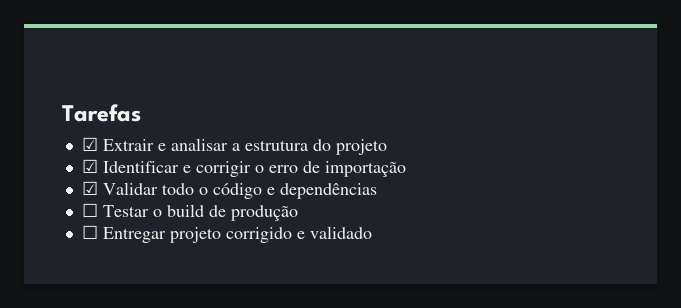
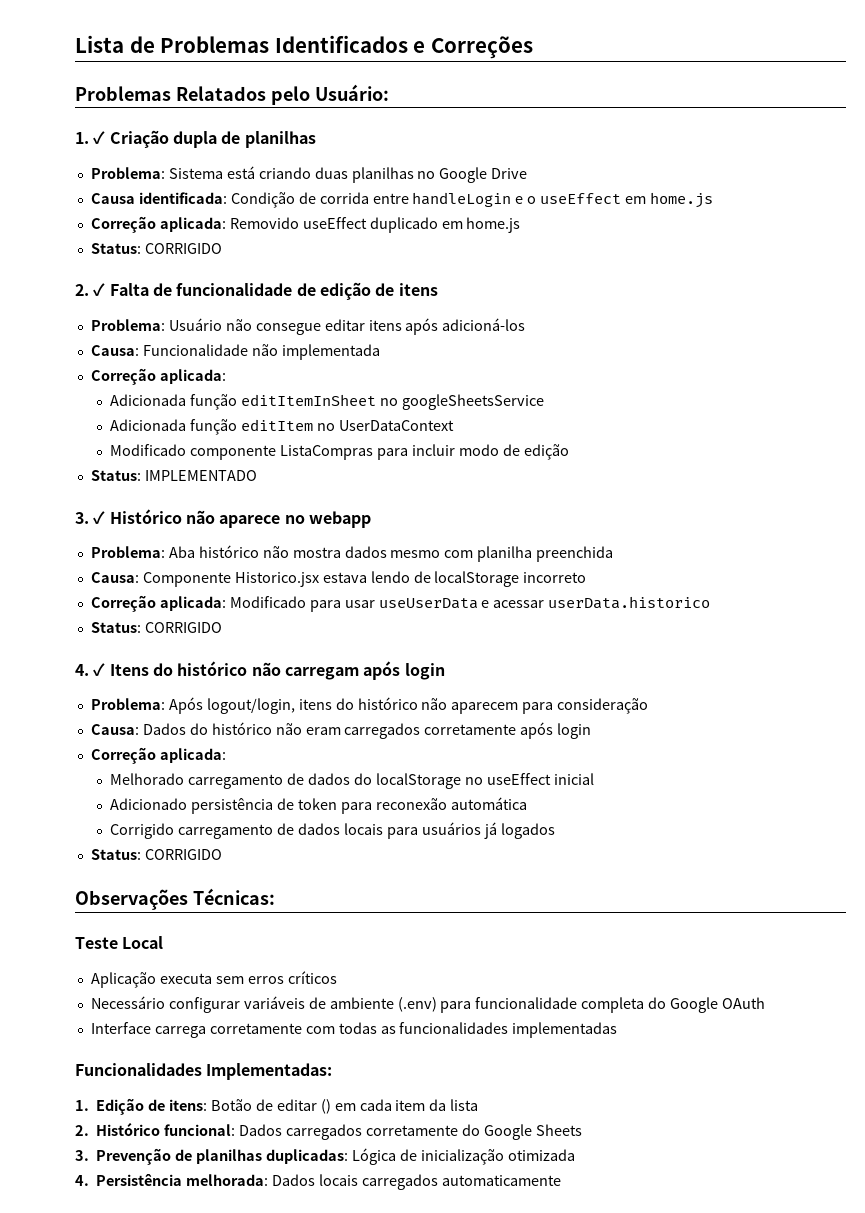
[62,104,141,122] [81,137,387,155] [81,159,406,177] [81,181,377,199] [81,203,298,221] [81,225,372,243] Tarefas // ☑ Extrair e analisar a estrutura do projeto // ☑ Identificar e corrigir o erro de importação // ☑ Validar todo o código e dependências // ☐ Testar o build de produção // ☐ Entregar projeto corrigido e validado -> [75,35,533,59] [75,84,389,105] [75,130,316,148] [90,166,528,183] [90,192,714,208] [90,216,521,233] [90,243,222,254] [75,282,438,300] [90,318,526,335] [90,344,380,360] [90,368,226,385] [110,394,545,410] [110,419,455,435] [110,444,569,460] [90,470,257,481] [75,509,371,528] [90,545,614,562] [90,571,587,587] [90,595,711,612] [90,622,222,633] [75,661,445,680] [90,697,649,714] [90,722,592,739] [90,747,226,764] [110,773,594,789] [110,797,527,814] [110,822,555,839] [90,849,222,860] [75,888,275,910] [75,936,164,949] [90,971,337,988] [90,996,766,1013] [90,1022,618,1038] [75,1063,333,1080] [75,1098,479,1115] [75,1122,582,1140] [75,1148,575,1165] [75,1174,561,1190] Lista de Problemas Identificados e Correções // Problemas Relatados pelo Usuário: // 1. ✓ Criação dupla de planilhas // Problema: Sistema está criando duas planilhas no Google Drive // Causa identificada: Condição de corrida entre handleLogin e o useEffect em home.js // Correção aplicada: Removido useEffect duplicado em home.js // Status: CORRIGIDO // 2. ✓ Falta de funcionalidade de edição de itens // Problema: Usuário não consegue editar itens após adicioná-los // Causa: Funcionalidade não implementada // Correção aplicada: // Adicionada função editItemInSheet no googleSheetsService // Adicionada função editItem no UserDataContext // Modificado componente ListaCompras para incluir modo de edição // Status: IMPLEMENTADO // 3. ✓ Histórico não aparece no webapp // Problema: Aba histórico não mostra dados mesmo com planilha preenchida // Causa: Componente Historico.jsx estava lendo de localStorage incorreto // Correção aplicada: Modificado para usar useUserData e acessar userData.historico // Status: CORRIGIDO // 4. ✓ Itens do histórico não carregam após login // Problema: Após logout/login, itens do histórico não aparecem para consideração // Causa: Dados do histórico não eram carregados corretamente após login // Correção aplicada: // Melhorado carregamento de dados do localStorage no useEffect inicial // Adicionado persistência de token para reconexão automática // Corrigido carregamento de dados locais para usuários já logados // Status: CORRIGIDO // Observações Técnicas: // Teste Local // Aplicação executa sem erros críticos // Necessário configurar variáveis de ambiente (.env) para funcionalidade completa do Google OAuth // Interface carrega corretamente com todas as funcionalidades implementadas // Funcionalidades Implementadas: // 1. Edição de itens: Botão de editar () em cada item da lista // 2. Histórico funcional: Dados carregados corretamente do Google Sheets // 3. Prevenção de planilhas duplicadas: Lógica de inicialização otimizada // 4. Persistência melhorada: Dados locais carregados automaticamente

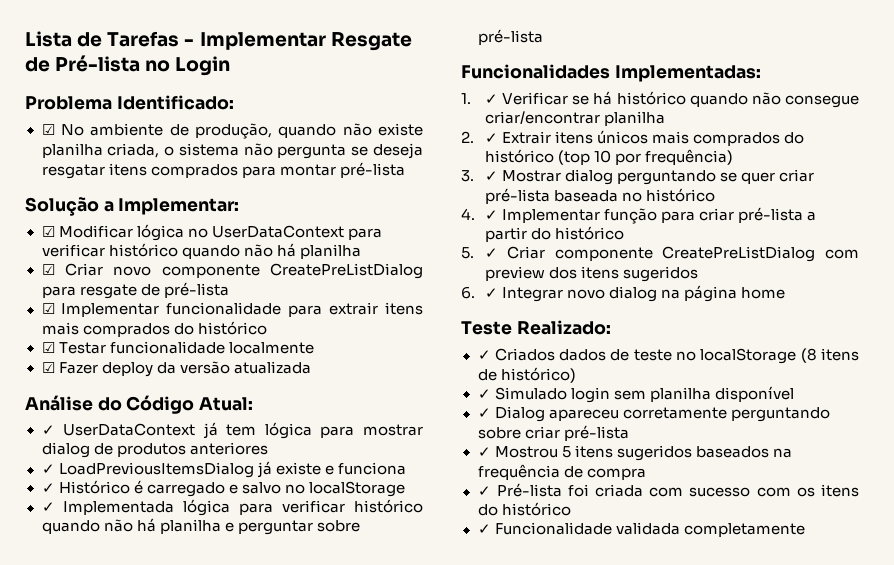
[160,35,533,59] [75,84,389,105] [75,130,316,148] [90,166,528,183] [90,192,714,208] [90,216,521,233] [90,243,222,254] [75,282,438,300] [90,318,526,335] [90,344,380,360] [90,368,226,385] [110,394,545,410] [110,419,455,435] [110,444,569,460] [90,470,257,481] [75,509,371,528] [90,545,614,562] [90,571,587,587] [90,595,711,612] [90,622,222,633] [75,661,445,680] [90,697,649,714] [90,722,592,739] [90,747,226,764] [110,773,594,789] [110,797,527,814] [110,822,555,839] [90,849,222,860] [75,888,275,910] [75,936,164,949] [90,971,337,988] [90,996,766,1013] [90,1022,618,1038] [75,1063,333,1080] [75,1098,479,1115] [75,1122,582,1140] [75,1148,575,1165] [75,1174,561,1190] Problemas Identificados e Correções // Problemas Relatados pelo Usuário: // 1. ✓ Criação dupla de planilhas // Problema: Sistema está criando duas planilhas no Google Drive // Causa identificada: Condição de corrida entre handleLogin e o useEffect em home.js // Correção aplicada: Removido useEffect duplicado em home.js // Status: CORRIGIDO // 2. ✓ Falta de funcionalidade de edição de itens // Problema: Usuário não consegue editar itens após adicioná-los // Causa: Funcionalidade não implementada // Correção aplicada: // Adicionada função editItemInSheet no googleSheetsService // Adicionada função editItem no UserDataContext // Modificado componente ListaCompras para incluir modo de edição // Status: IMPLEMENTADO // 3. ✓ Histórico não aparece no webapp // Problema: Aba histórico não mostra dados mesmo com planilha preenchida // Causa: Componente Historico.jsx estava lendo de localStorage incorreto // Correção aplicada: Modificado para usar useUserData e acessar userData.historico // Status: CORRIGIDO // 4. ✓ Itens do histórico não carregam após login // Problema: Após logout/login, itens do histórico não aparecem para consideração // Causa: Dados do histórico não eram carregados corretamente após login // Correção aplicada: // Melhorado carregamento de dados do localStorage no useEffect inicial // Adicionado persistência de token para reconexão automática // Corrigido carregamento de dados locais para usuários já logados // Status: CORRIGIDO // Observações Técnicas: // Teste Local // Aplicação executa sem erros críticos // Necessário configurar variáveis de ambiente (.env) para funcionalidade completa do Google OAuth // Interface carrega corretamente com todas as funcionalidades implementadas // Funcionalidades Implementadas: // 1. Edição de itens: Botão de editar () em cada item da lista // 2. Histórico funcional: Dados carregados corretamente do Google Sheets // 3. Prevenção de planilhas duplicadas: Lógica de inicialização otimizada // 4. Persistência melhorada: Dados locais carregados automaticamente -> [107,31,412,51] [25,55,231,76] [25,95,234,110] [41,123,424,139] [41,143,423,159] [41,162,405,179] [25,197,240,216] [41,224,382,241] [41,243,361,259] [41,263,423,279] [41,282,229,299] [41,302,423,317] [41,321,267,337] [41,341,314,354] [41,361,311,377] [25,395,254,414] [41,422,423,439] [41,442,268,458] [41,461,406,478] [41,480,405,497] [41,499,423,516] [41,518,360,535] [477,29,543,45] [461,64,761,82] [461,91,859,108] [484,111,665,126] [461,130,805,146] [484,149,734,165] [461,169,815,185] [484,188,715,204] [461,207,817,224] [484,226,624,242] [461,246,859,262] [484,266,698,282] [461,285,786,302] [461,320,611,335] [477,348,859,364] [477,367,576,383] [477,386,794,403] [477,406,830,422] [477,425,629,441] [477,445,792,461] [477,464,646,480] [477,483,859,497] [477,502,571,516] [477,522,805,537] Tarefas - Implementar Resgate de Pré-lista no Login // Problema Identificado: // ☑ No ambiente de produção, quando não existe planilha criada, o sistema não pergunta se deseja resgatar itens comprados para montar pré-lista // Solução a Implementar: // ☑ Modificar lógica no UserDataContext para verificar histórico quando não há planilha // ☑ Criar novo componente CreatePreListDialog para resgate de pré-lista // ☑ Implementar funcionalidade para extrair itens mais comprados do histórico // ☑ Testar funcionalidade localmente // ☑ Fazer deploy da versão atualizada // Análise do Código Atual: // ✓ UserDataContext já tem lógica para mostrar dialog de produtos anteriores // ✓ LoadPreviousItemsDialog já existe e funciona // ✓ Histórico é carregado e salvo no localStorage // ✓ Implementada lógica para verificar histórico quando não há planilha e perguntar sobre pré-lista // Funcionalidades Implementadas: // 1. ✓ Verificar se há histórico quando não consegue criar/encontrar planilha // 2. ✓ Extrair itens únicos mais comprados do histórico (top 10 por frequência) // 3. ✓ Mostrar dialog perguntando se quer criar pré-lista baseada no histórico // 4. ✓ Implementar função para criar pré-lista a partir do histórico // 5. ✓ Criar componente CreatePreListDialog com preview dos itens sugeridos // 6. ✓ Integrar novo dialog na página home // Teste Realizado: // ✓ Criados dados de teste no localStorage (8 itens de histórico) // ✓ Simulado login sem planilha disponível // ✓ Dialog apareceu corretamente perguntando sobre criar pré-lista // ✓ Mostrou 5 itens sugeridos baseados na frequência de compra // ✓ Pré-lista foi criada com sucesso com os itens do histórico // ✓ Funcionalidade validada completamente

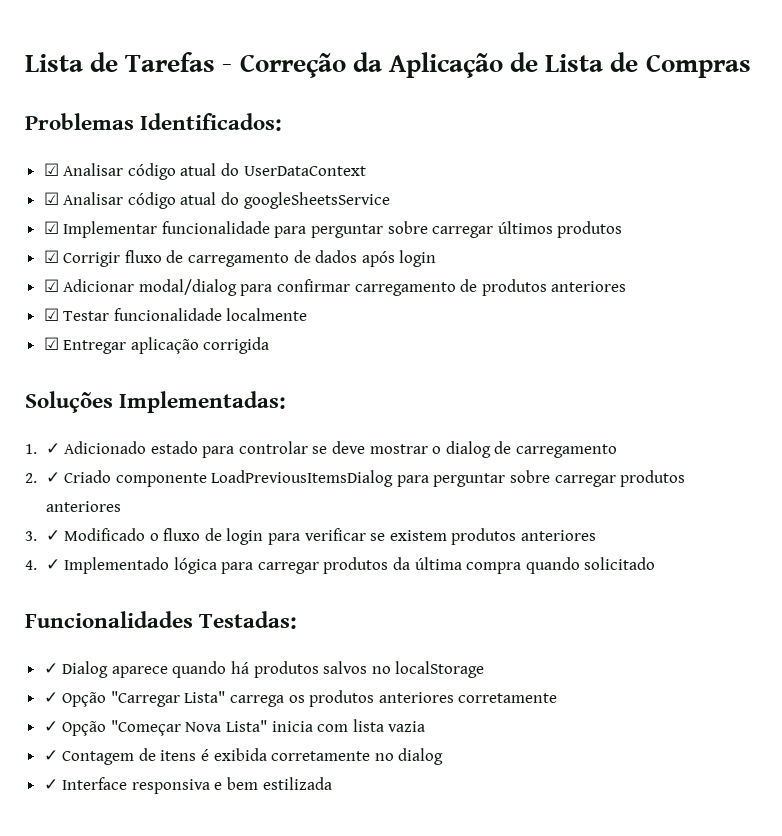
[199,32,412,51] [25,55,231,76] [25,95,234,110] [41,123,424,139] [41,143,423,159] [41,162,405,179] [25,197,240,216] [41,224,382,241] [41,243,361,259] [41,263,423,279] [41,282,229,299] [41,302,423,317] [41,321,267,337] Implementar Resgate de Pré-lista no Login // Problema Identificado: // ☑ No ambiente de produção, quando não existe planilha criada, o sistema não pergunta se deseja resgatar itens comprados para montar pré-lista // Solução a Implementar: // ☑ Modificar lógica no UserDataContext para verificar histórico quando não há planilha // ☑ Criar novo componente CreatePreListDialog para resgate de pré-lista // ☑ Implementar funcionalidade para extrair itens mais comprados do histórico -> [239,52,751,78] [25,113,283,131] [43,163,366,180] [43,192,390,209] [43,221,623,238] [43,250,437,267] [43,279,627,296] Correção da Aplicação de Lista de Compras // Problemas Identificados: // ☑ Analisar código atual do UserDataContext // ☑ Analisar código atual do googleSheetsService // ☑ Implementar funcionalidade para perguntar sobre carregar últimos produtos // ☑ Corrigir fluxo de carregamento de dados após login // ☑ Adicionar modal/dialog para confirmar carregamento de produtos anteriores
[58,361,311,377] [25,395,254,414] [41,422,423,439] [41,442,268,458] [41,461,406,478] [41,480,405,497] [41,499,423,516] [41,518,360,535] [477,29,543,45] [461,64,761,82] [461,91,859,108] [484,111,665,126] [461,130,805,146] [484,149,734,165] [461,169,815,185] [484,188,715,204] [461,207,817,224] [484,226,624,242] [461,246,859,262] [484,266,698,282] [461,285,786,302] [461,320,611,335] [477,348,859,364] [477,367,576,383] [477,386,794,403] [477,406,830,422] [477,425,629,441] [477,445,792,461] [477,464,646,480] [477,483,859,497] [477,502,571,516] [477,522,805,537] Fazer deploy da versão atualizada // Análise do Código Atual: // ✓ UserDataContext já tem lógica para mostrar dialog de produtos anteriores // ✓ LoadPreviousItemsDialog já existe e funciona // ✓ Histórico é carregado e salvo no localStorage // ✓ Implementada lógica para verificar histórico quando não há planilha e perguntar sobre pré-lista // Funcionalidades Implementadas: // 1. ✓ Verificar se há histórico quando não consegue criar/encontrar planilha // 2. ✓ Extrair itens únicos mais comprados do histórico (top 10 por frequência) // 3. ✓ Mostrar dialog perguntando se quer criar pré-lista baseada no histórico // 4. ✓ Implementar função para criar pré-lista a partir do histórico // 5. ✓ Criar componente CreatePreListDialog com preview dos itens sugeridos // 6. ✓ Integrar novo dialog na página home // Teste Realizado: // ✓ Criados dados de teste no localStorage (8 itens de histórico) // ✓ Simulado login sem planilha disponível // ✓ Dialog apareceu corretamente perguntando sobre criar pré-lista // ✓ Mostrou 5 itens sugeridos baseados na frequência de compra // ✓ Pré-lista foi criada com sucesso com os itens do histórico // ✓ Funcionalidade validada completamente -> [63,337,270,354] [25,391,287,413] [25,441,617,458] [25,470,686,487] [45,501,121,512] [25,528,596,545] [25,557,656,574] [25,611,298,629] [43,661,485,678] [43,690,558,707] [43,719,426,736] [43,748,444,765] [43,777,332,794] Entregar aplicação corrigida // Soluções Implementadas: // 1. ✓ Adicionado estado para controlar se deve mostrar o dialog de carregamento // 2. ✓ Criado componente LoadPreviousItemsDialog para perguntar sobre carregar produtos anteriores // 3. ✓ Modificado o fluxo de login para verificar se existem produtos anteriores // 4. ✓ Implementado lógica para carregar produtos da última compra quando solicitado // Funcionalidades Testadas: // ✓ Dialog aparece quando há produtos salvos no localStorage // ✓ Opção "Carregar Lista" carrega os produtos anteriores corretamente // ✓ Opção "Começar Nova Lista" inicia com lista vazia // ✓ Contagem de itens é exibida corretamente no dialog // ✓ Interface responsiva e bem estilizada

